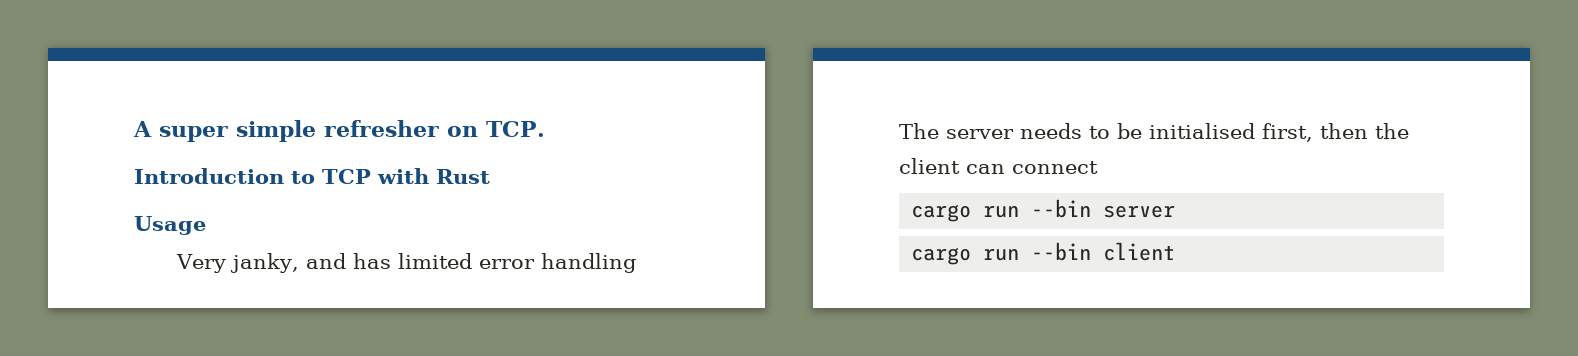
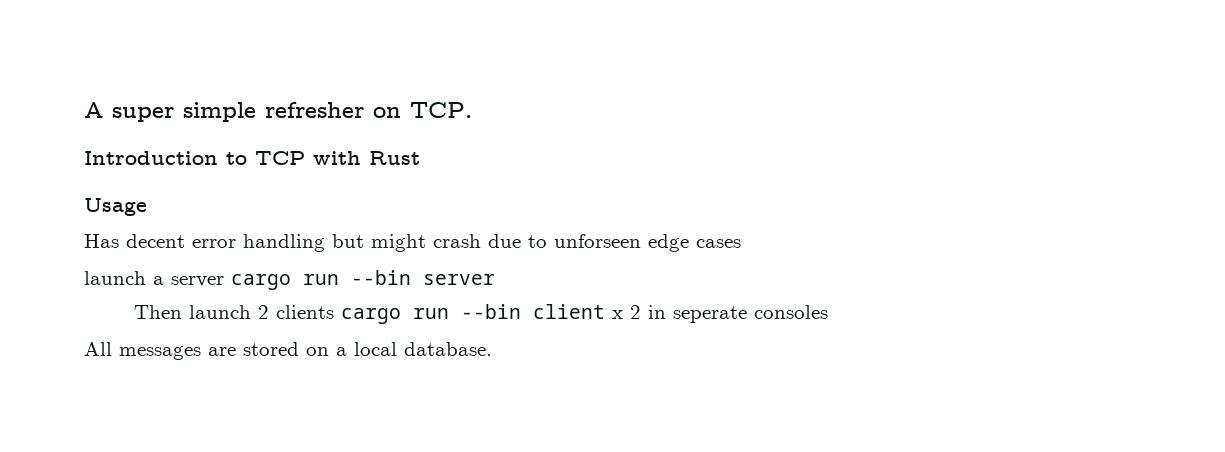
[175,253,636,273] [899,123,1409,142] [899,158,1098,174] [911,199,1176,222] [911,242,1176,265] Very janky, and has limited error handling The server needs to be initialised first, then the client can connect // cargo run --bin server // cargo run --bin client -> [84,234,741,252] [84,270,495,290] [133,304,828,324] [84,342,492,360] Has decent error handling but might crash due to unforseen edge cases // launch a server cargo run --bin server // Then launch 2 clients cargo run --bin client x 2 in seperate consoles // All messages are stored on a local database.

